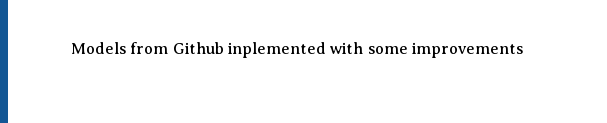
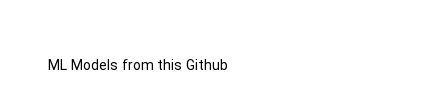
(71, 48) none -> [48,59,67,70] ML
[172,42,523,58] Github inplemented with some improvements -> [157,59,229,70] this Github

